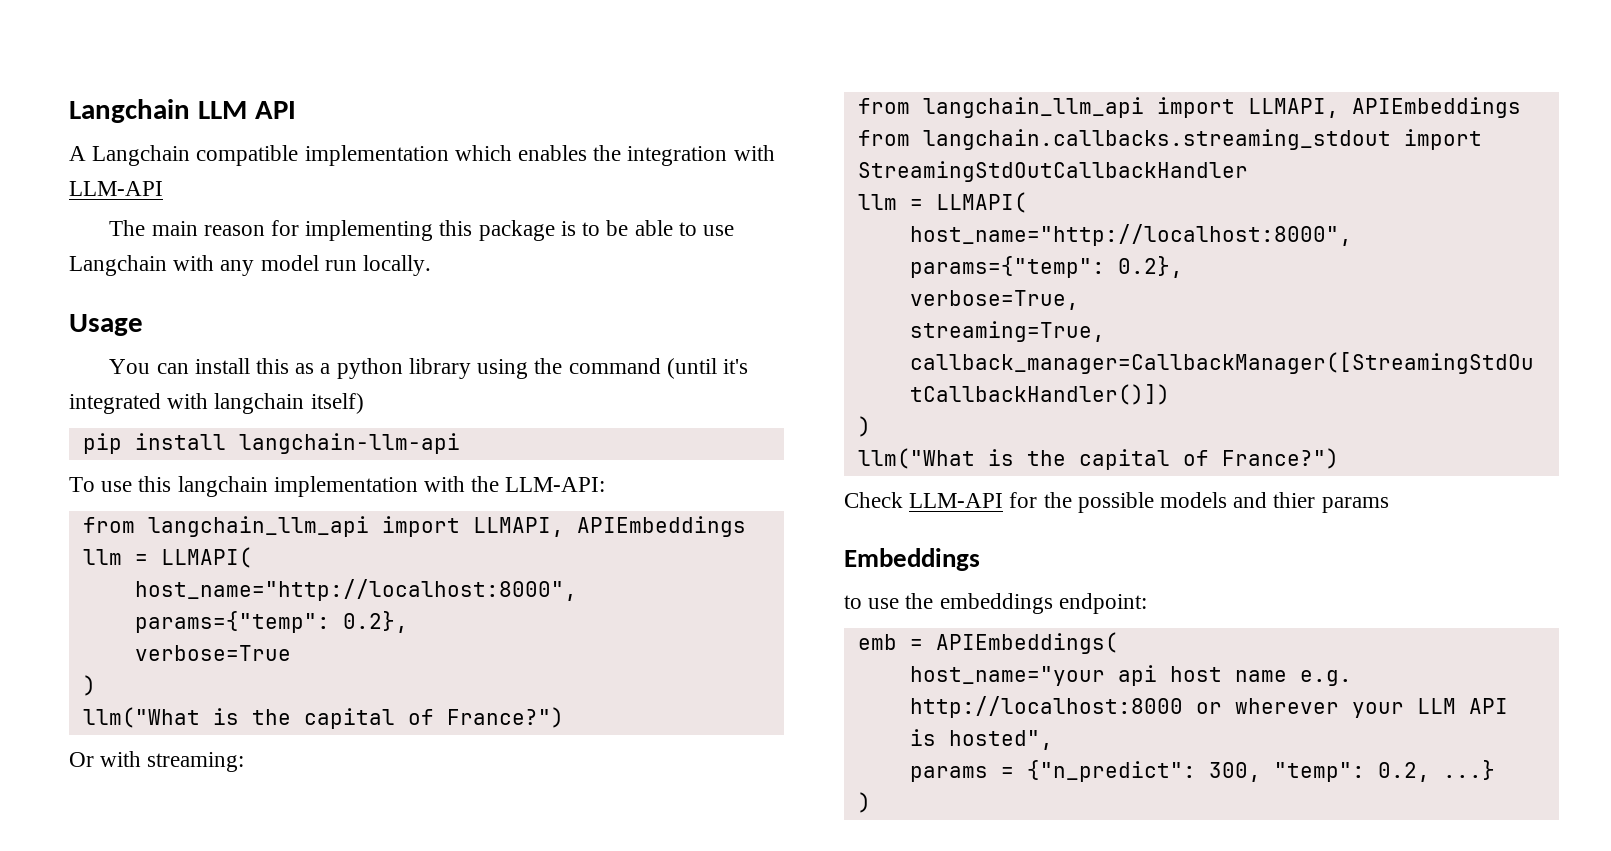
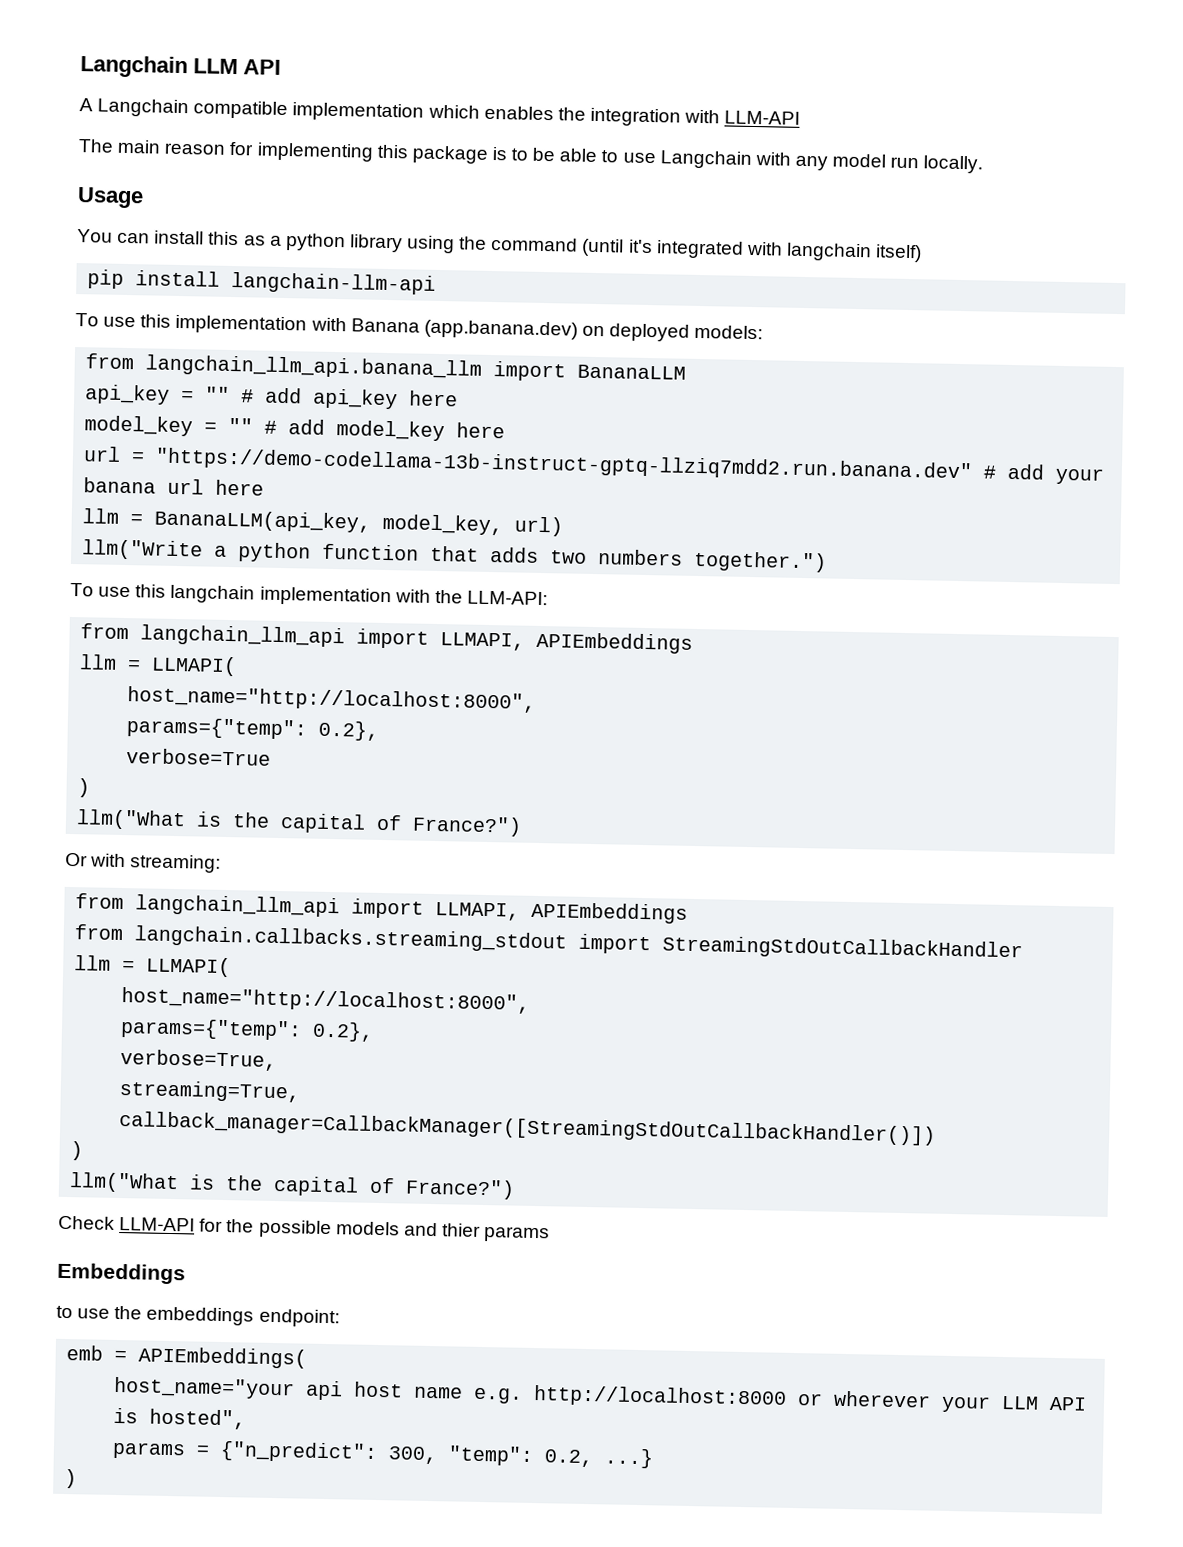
(460, 443) none -> [75,313,764,342] [85,353,687,382] [85,384,459,410] [84,415,506,442] [83,446,1105,485] [83,477,265,496] [82,508,564,537] [82,539,828,573] // To use this implementation with Banana (app.banana.dev) on deployed models: // from langchain_llm_api.banana_llm import BananaLLM // api_key = "" # add api_key here // model_key = "" # add model_key here // url = "https://demo-codellama-13b-instruct-gptq-llziq7mdd2.run.banana.dev" # add your banana url here // llm = BananaLLM(api_key, model_key, url) // llm("Write a python function that adds two numbers together.")

